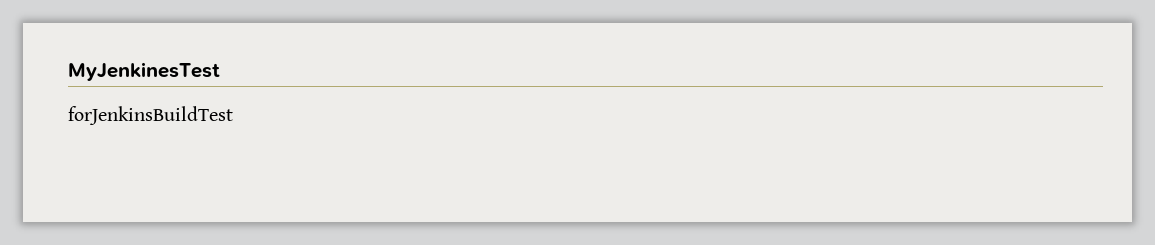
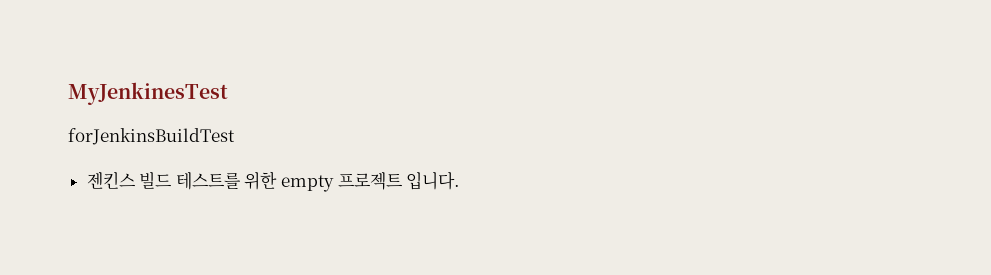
(233, 115) none -> [86,171,461,192] // 젠킨스 빌드 테스트를 위한 empty 프로젝트 입니다.

